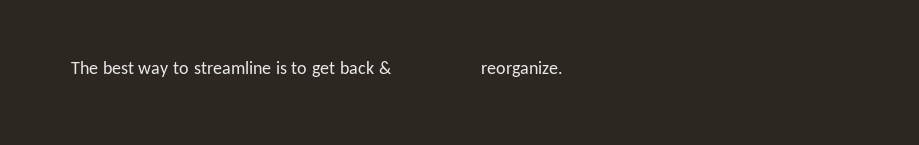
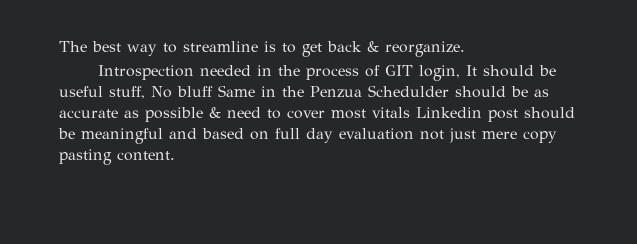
(563, 69) none -> [97,65,556,81] [59,85,549,99] [59,107,575,122] [58,128,557,144] [59,149,175,165] // Introspection needed in the process of GIT login, It should be useful stuff, No bluff Same in the Penzua Schedulder should be as accurate as possible & need to cover most vitals Linkedin post should be meaningful and based on full day evaluation not just mere copy pasting content.

